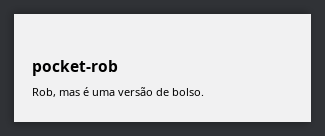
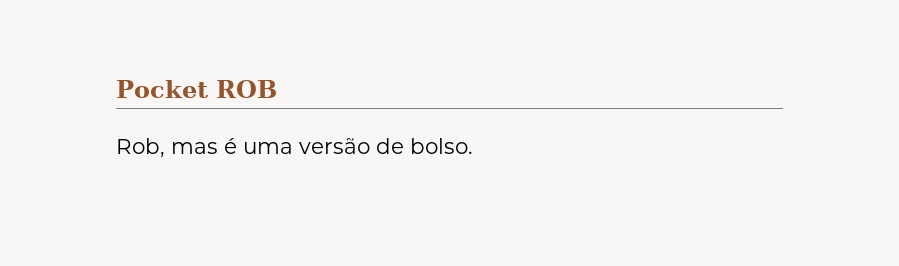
[32,60,118,76] pocket-rob -> [116,80,277,98] Pocket ROB

